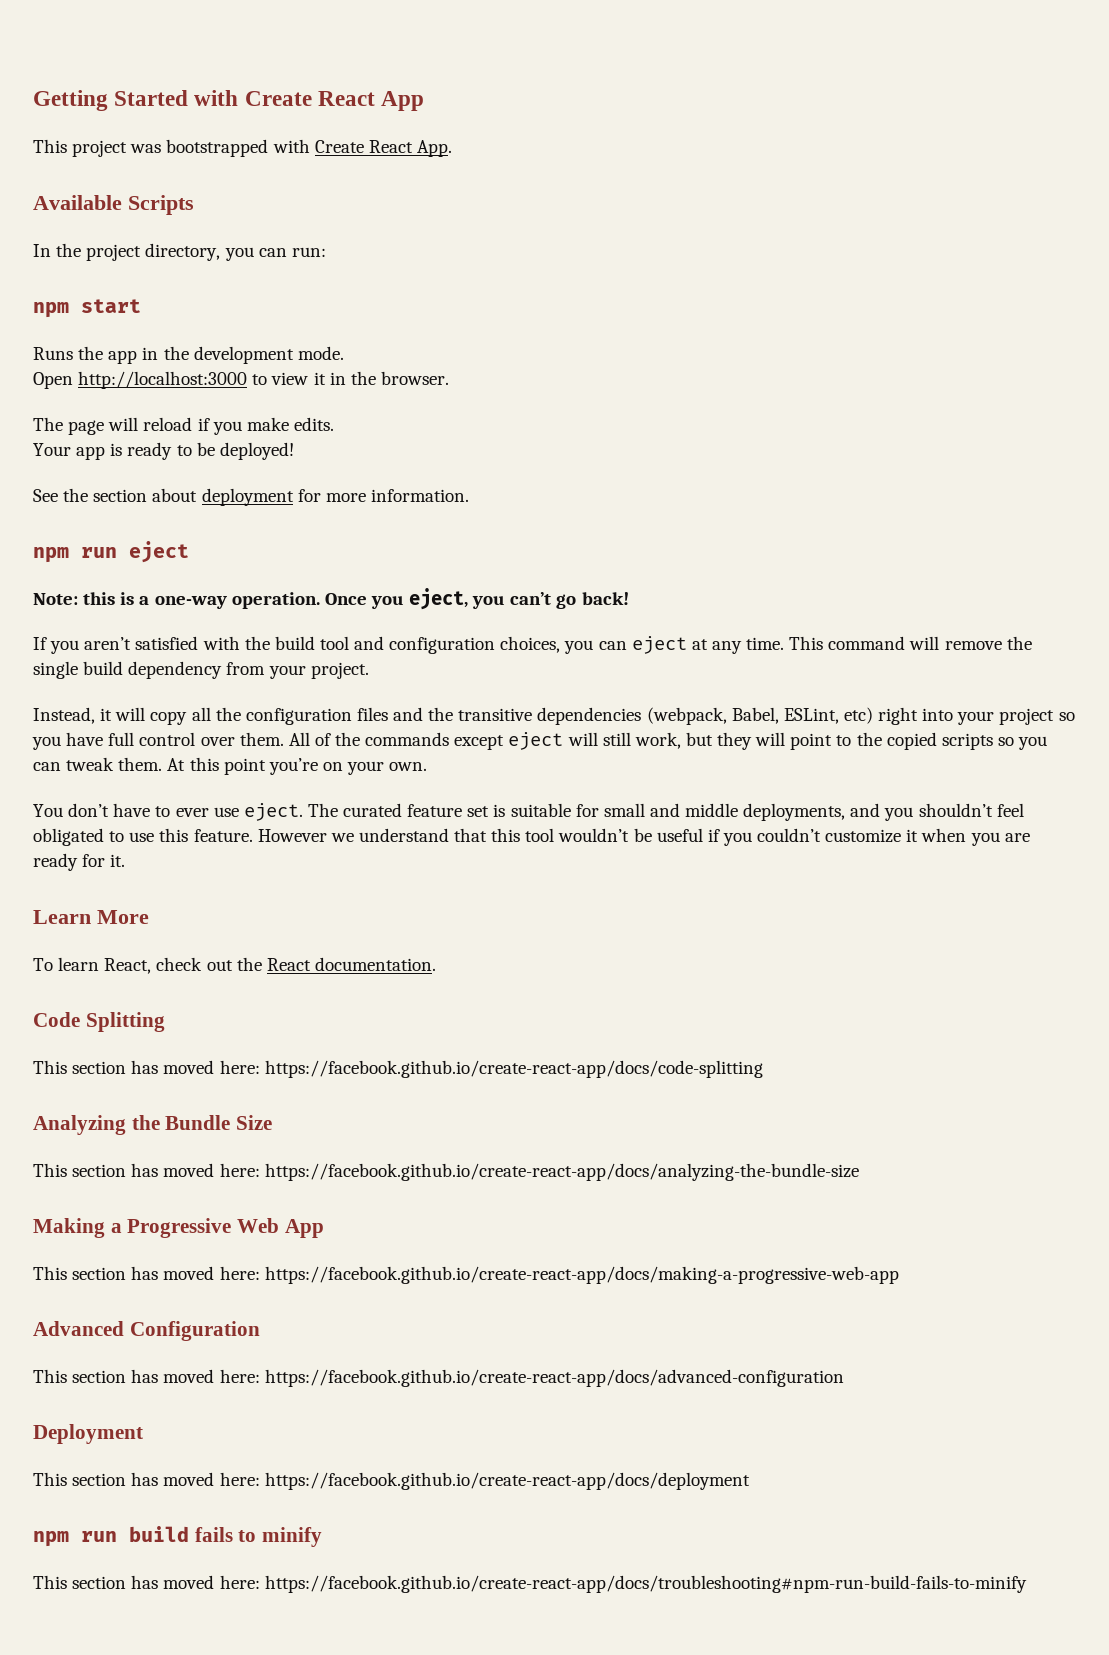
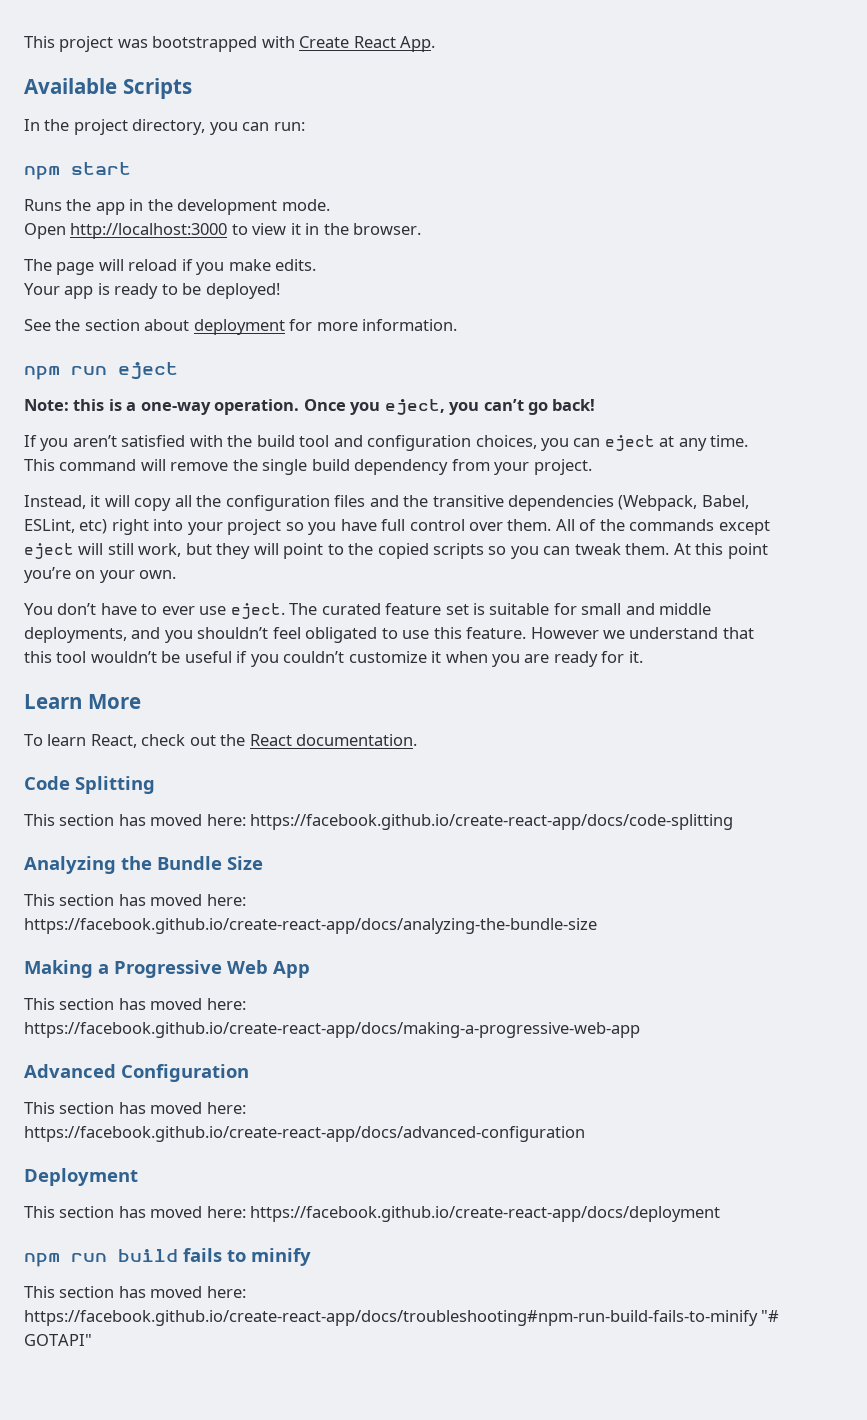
[33,90,425,111] Getting Started with Create React App // -> (24, 42) none
[646,707,727,725] (webpack, -> [618,495,698,511] (Webpack,
(1027, 1584) none -> [761,1310,780,1322] [24,1334,92,1346] "# GOTAPI"

